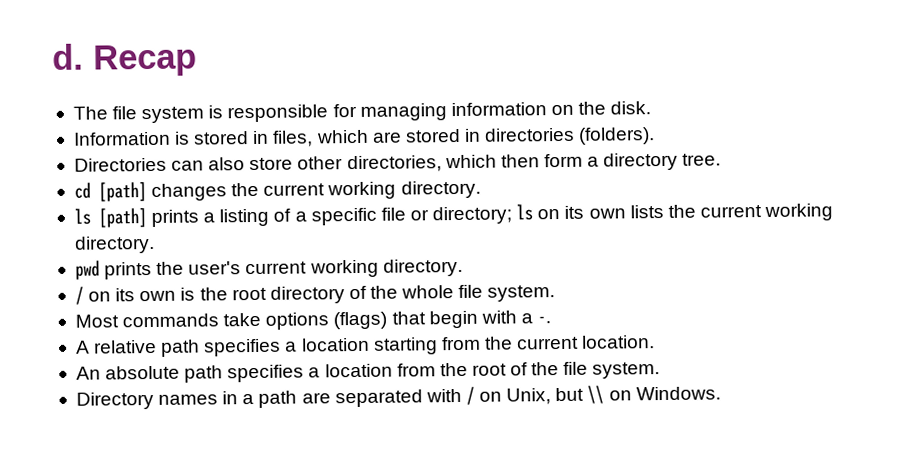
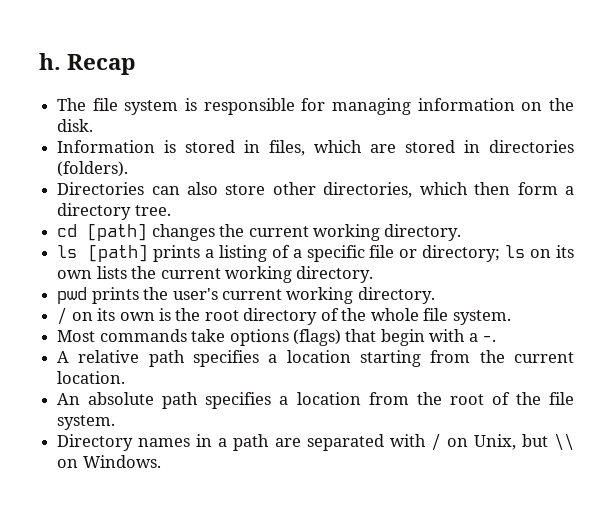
[52,43,84,70] d. -> [39,53,61,70] h.

